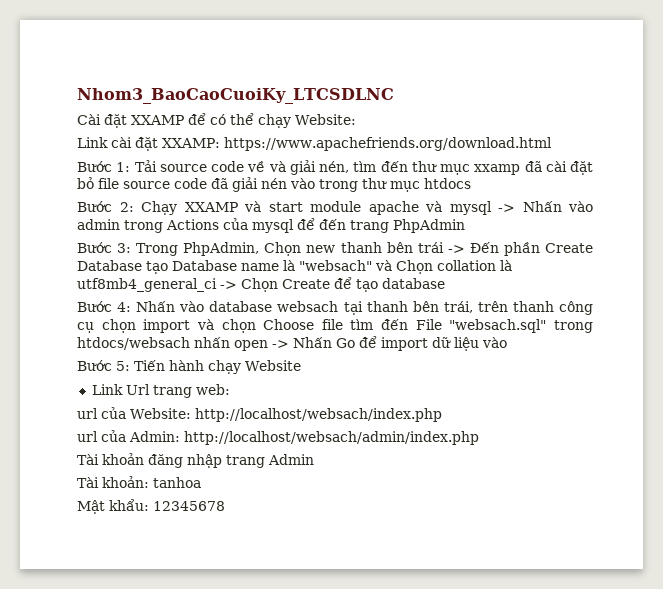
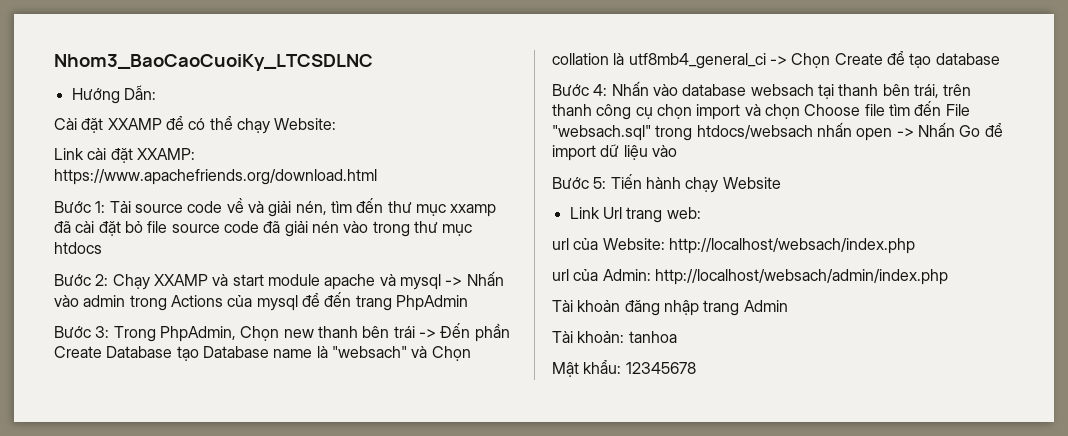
(394, 96) none -> [71,85,156,104] // Hướng Dẫn:

